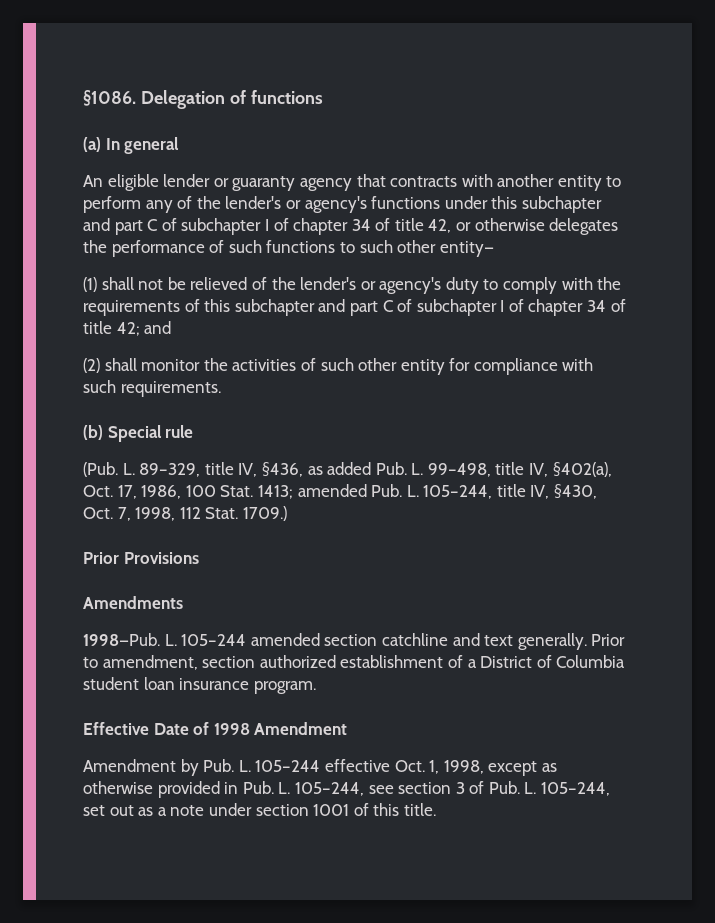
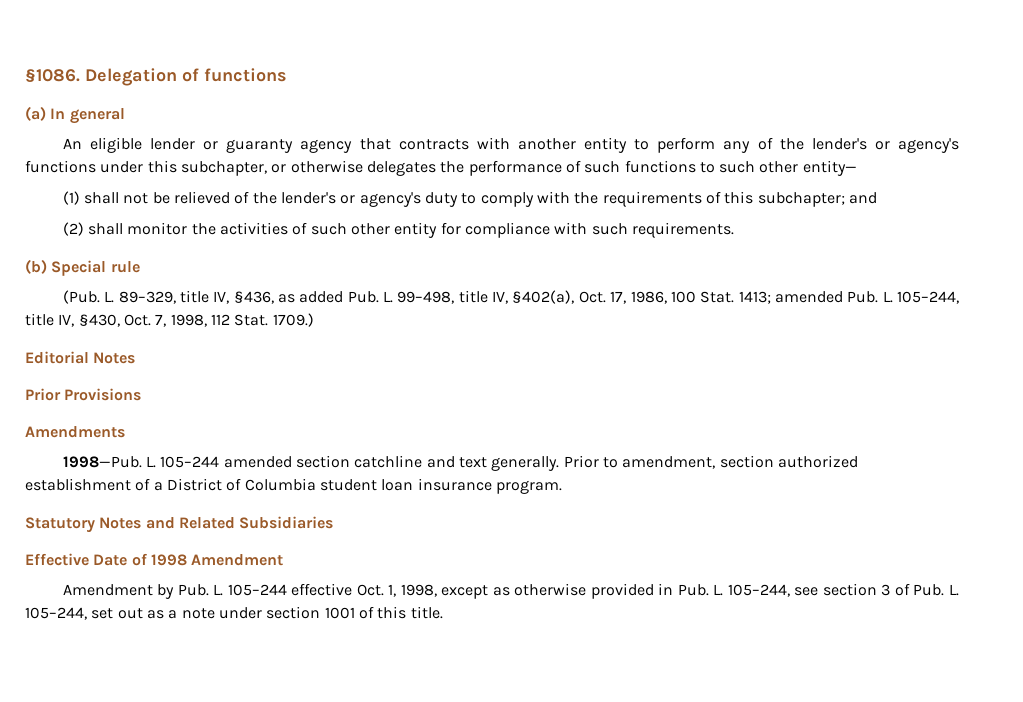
[521,196,602,213] [83,218,452,235] subchapter and part C of subchapter I of chapter 34 of title 42, -> [180,161,267,176] subchapter,
[234,299,626,316] [83,321,140,336] subchapter and part C of subchapter I of chapter 34 of title 42; -> [757,192,845,207] subchapter;
(287, 513) none -> [25,351,136,364] // Editorial Notes
(316, 687) none -> [25,516,334,533] // Statutory Notes and Related Subsidiaries

